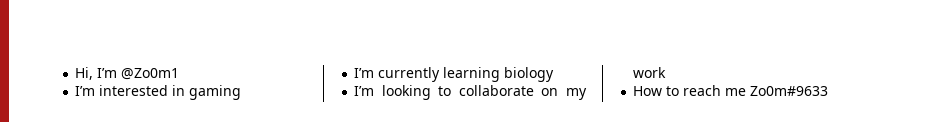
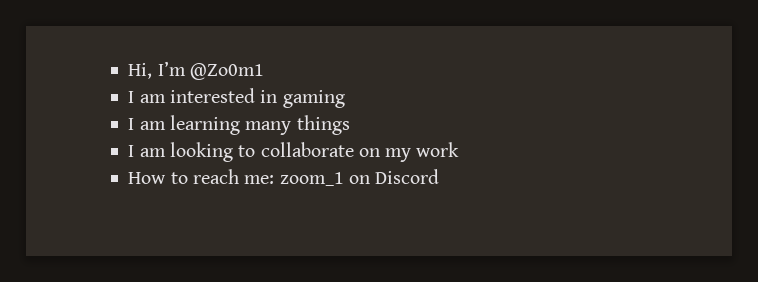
[75,86,96,96] I’m -> [128,91,166,103] I am
[354,67,555,82] [354,86,375,96] I’m currently learning biology // I’m -> [128,115,350,135] [128,145,166,157] I am learning many things // I am
[725,86,829,96] me Zo0m#9633 -> [244,169,440,186] me: zoom_1 on Discord

